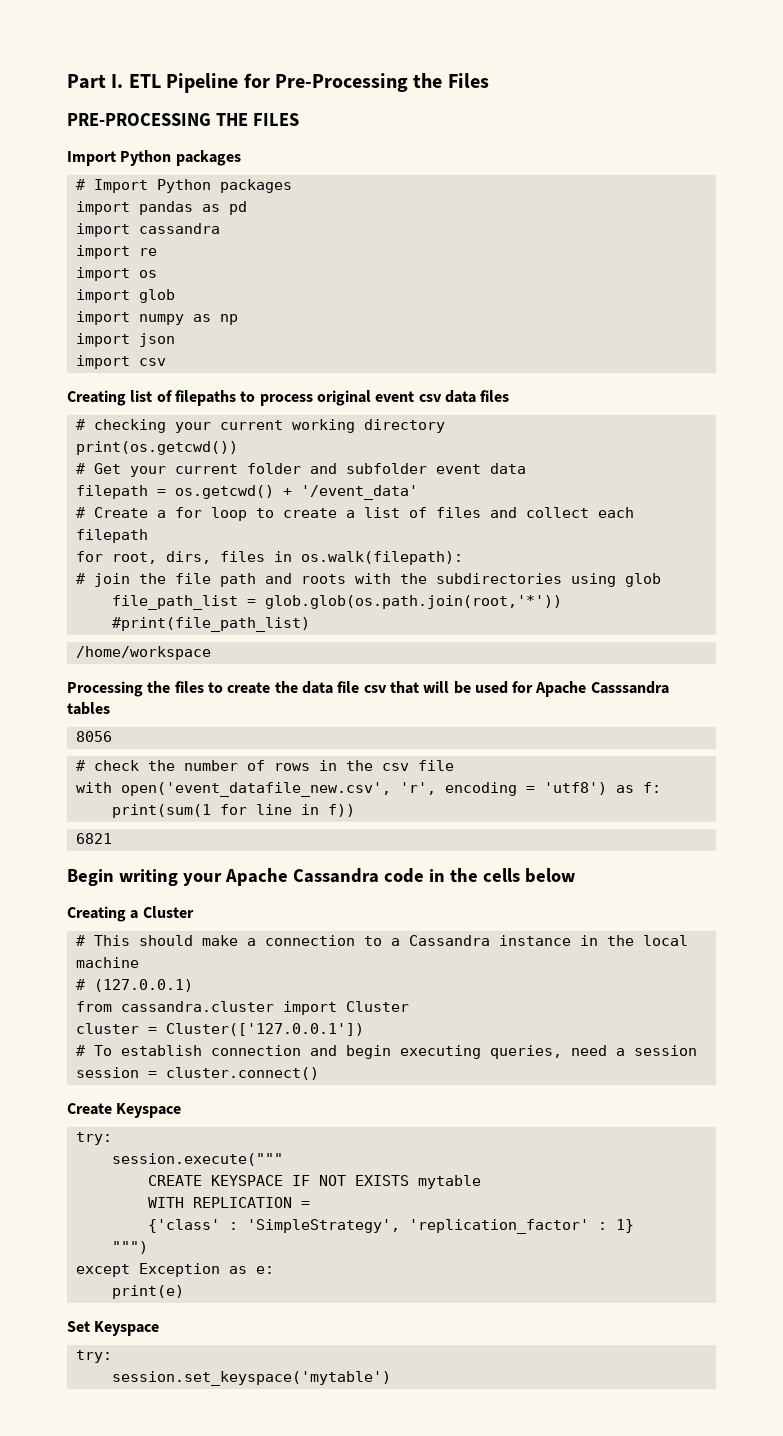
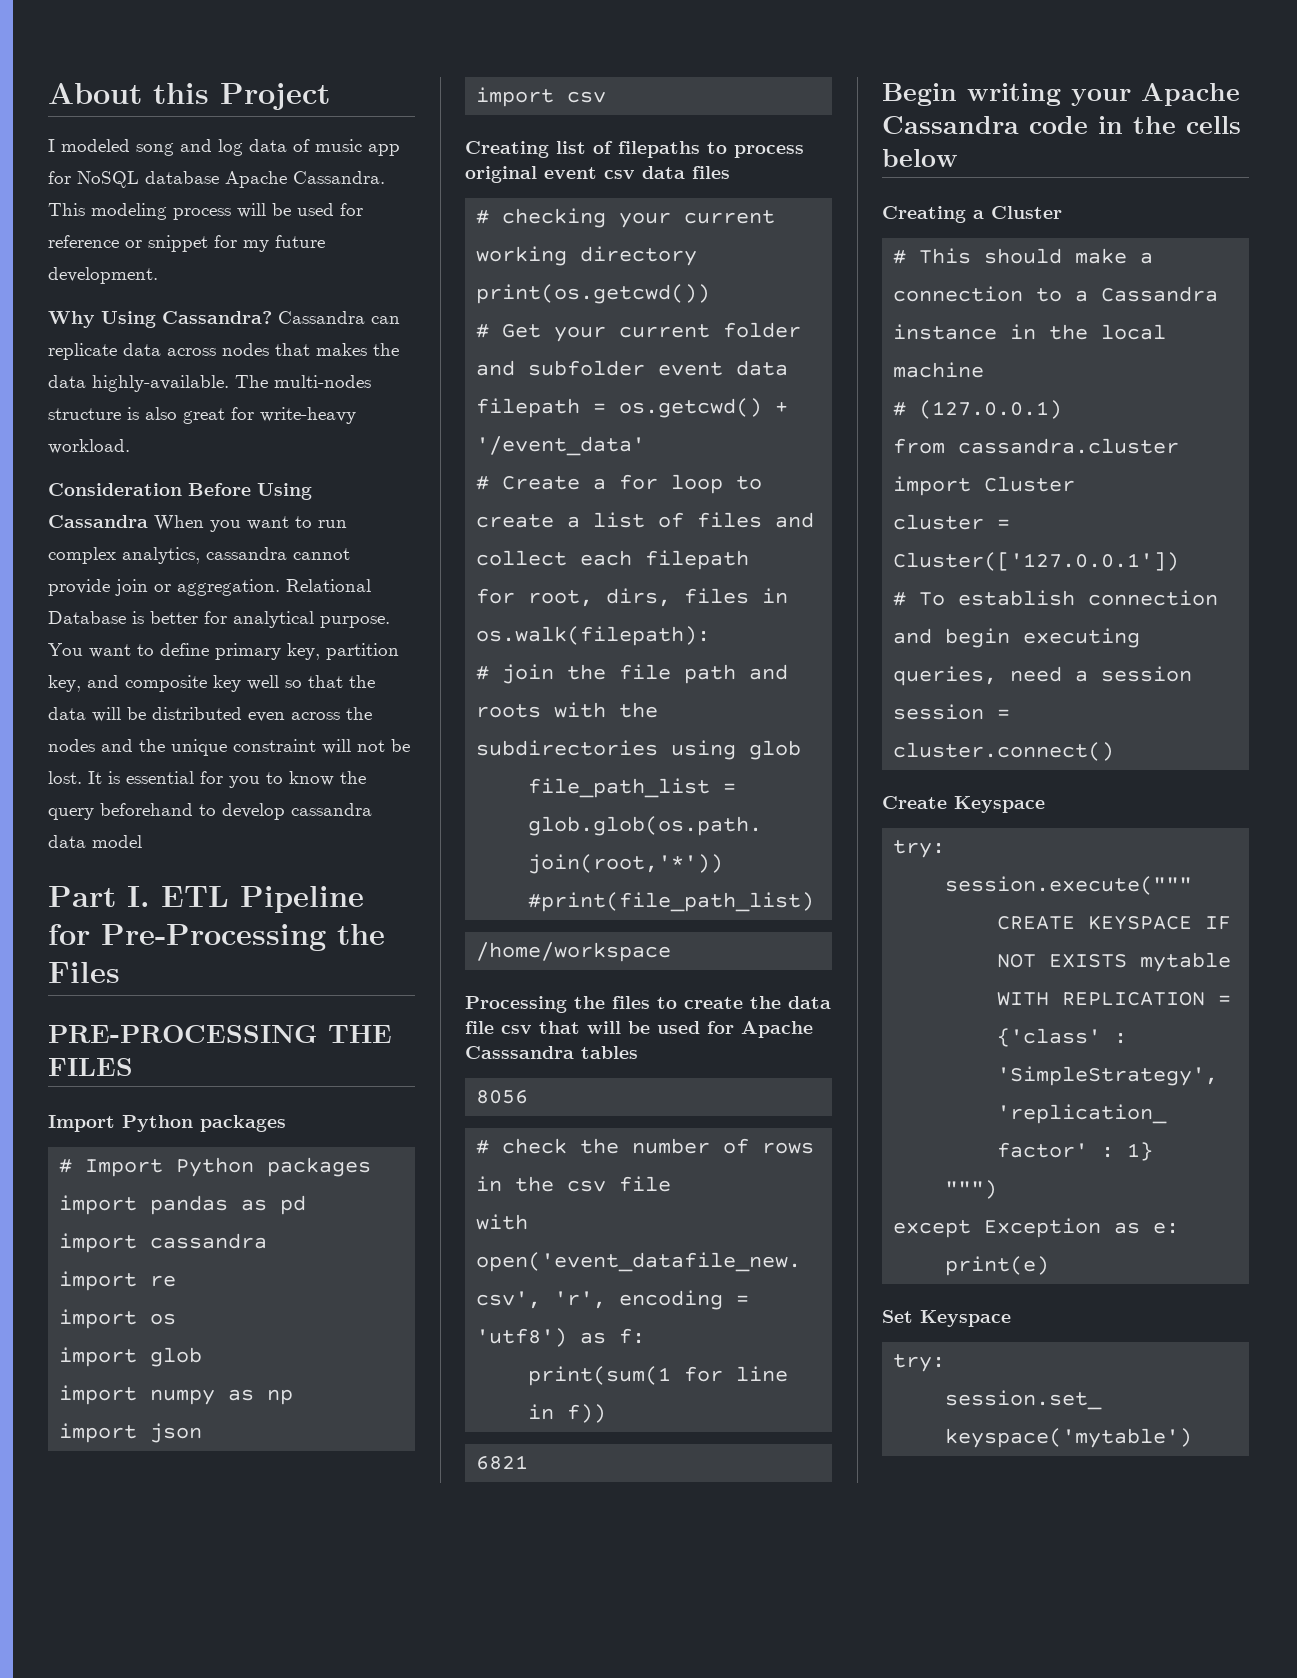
(67, 81) none -> [48,83,330,110] [48,139,400,156] [48,171,385,188] [48,203,363,220] [48,235,325,252] [48,267,158,284] [48,311,400,328] [48,343,399,360] [48,375,371,392] [48,407,356,424] [48,439,130,454] [48,483,312,500] [48,515,347,532] [48,547,350,564] [48,579,371,596] [48,611,390,628] [48,643,399,660] [48,675,375,692] [48,707,372,722] [48,739,410,756] [48,771,366,788] [48,803,372,820] [48,835,142,848] About this Project // I modeled song and log data of music app for NoSQL database Apache Cassandra. This modeling process will be used for reference or snippet for my future development. // Why Using Cassandra? Cassandra can replicate data across nodes that makes the data highly-available. The multi-nodes structure is also great for write-heavy workload. // Consideration Before Using Cassandra When you want to run complex analytics, cassandra cannot provide join or aggregation. Relational Database is better for analytical purpose. You want to define primary key, partition key, and composite key well so that the data will be distributed even across the nodes and the unique constraint will not be lost. It is essential for you to know the query beforehand to develop cassandra data model //

